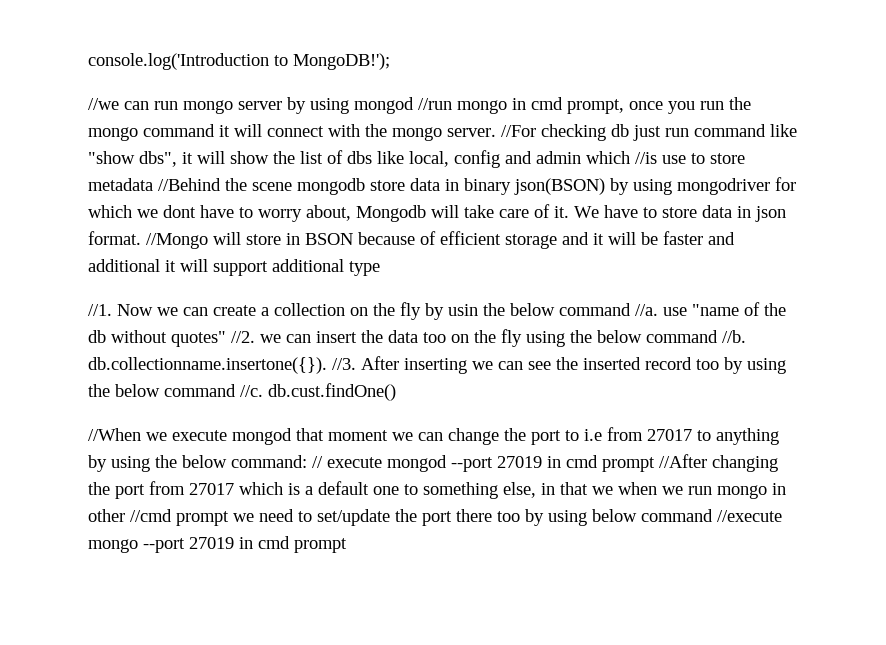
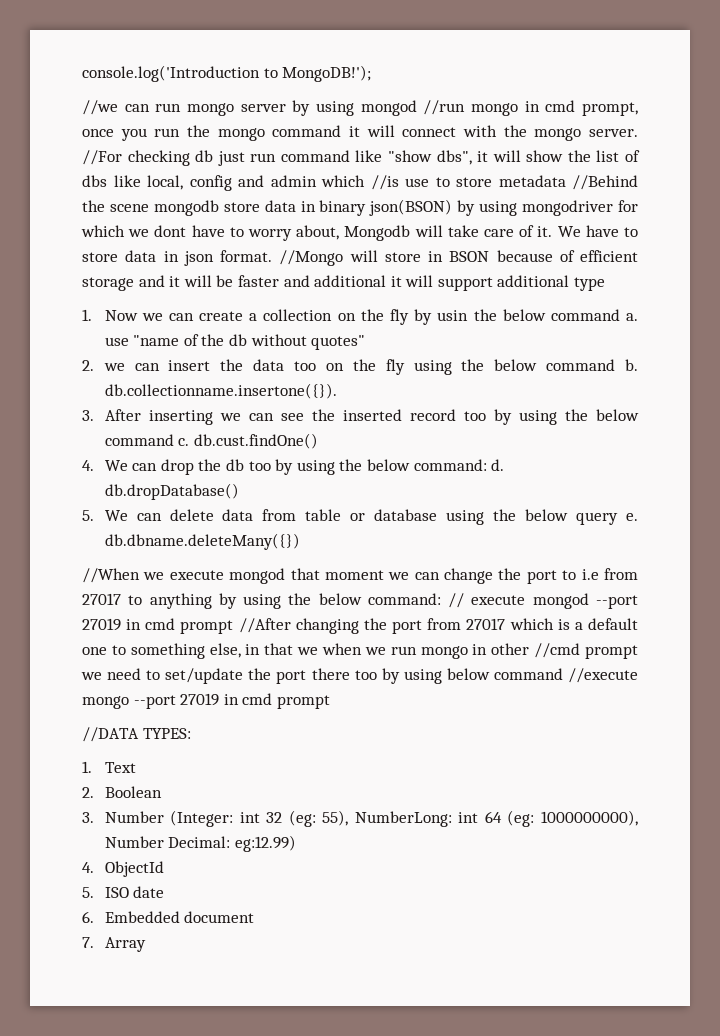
[88,304,112,316] //1. -> [82,309,92,321] 1.
[635,304,658,316] //a. -> [626,313,638,321] a.
[231,331,255,343] //2. -> [82,360,94,371] // 2.
[722,330,746,343] //b. -> [624,359,638,371] b.
[332,358,356,370] //3. -> [82,410,94,421] // 3.
[240,385,263,397] //c. -> [178,438,190,446] c.
(396, 392) none -> [82,459,505,475] [104,483,239,500] [82,509,639,525] [104,533,300,550] // 4. We can drop the db too by using the below command: d. db.dropDatabase() // 5. We can delete data from table or database using the below query e. db.dbname.deleteMany({})
(347, 545) none -> [82,727,191,742] [82,761,136,773] [82,786,162,798] [82,810,638,827] [104,835,296,852] [82,861,164,877] [82,886,165,898] [82,911,255,923] [82,937,146,952] // //DATA TYPES: // 1. Text // 2. Boolean // 3. Number (Integer: int 32 (eg: 55), NumberLong: int 64 (eg: 1000000000), Number Decimal: eg:12.99) // 4. ObjectId // 5. ISO date // 6. Embedded document // 7. Array

